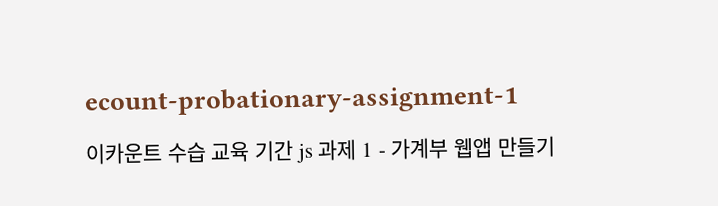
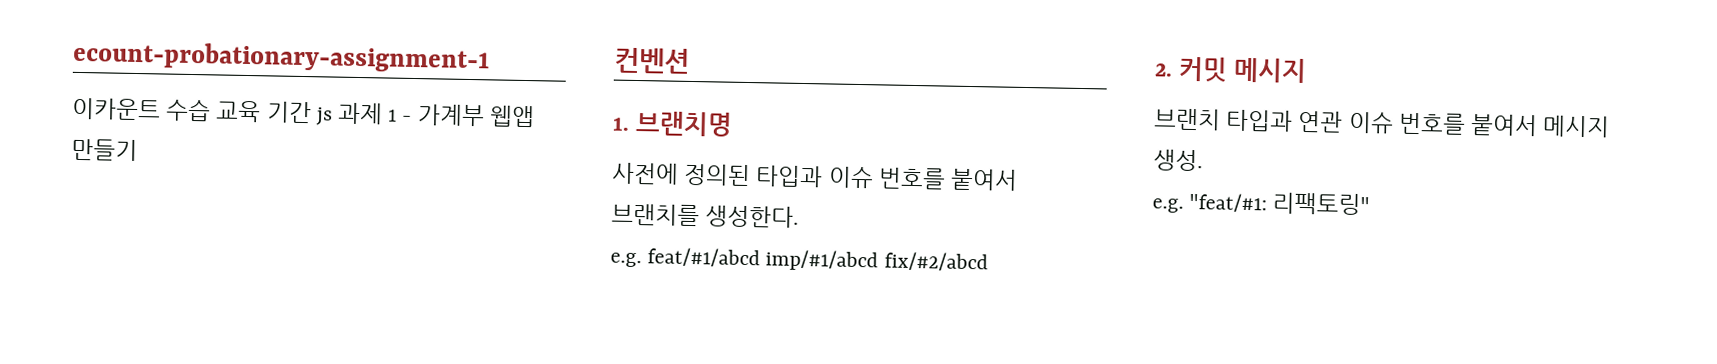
(555, 146) none -> [613,47,690,74] [612,110,733,137] [611,162,1019,191] [611,203,800,228] [610,247,988,272] [1154,56,1307,84] [1153,108,1611,138] [1153,149,1203,172] [1152,192,1371,216] // 컨벤션 // 1. 브랜치명 // 사전에 정의된 타입과 이슈 번호를 붙여서 브랜치를 생성한다. // e.g. feat/#1/abcd imp/#1/abcd fix/#2/abcd // 2. 커밋 메시지 // 브랜치 타입과 연관 이슈 번호를 붙여서 메시지 생성. // e.g. "feat/#1: 리팩토링"

